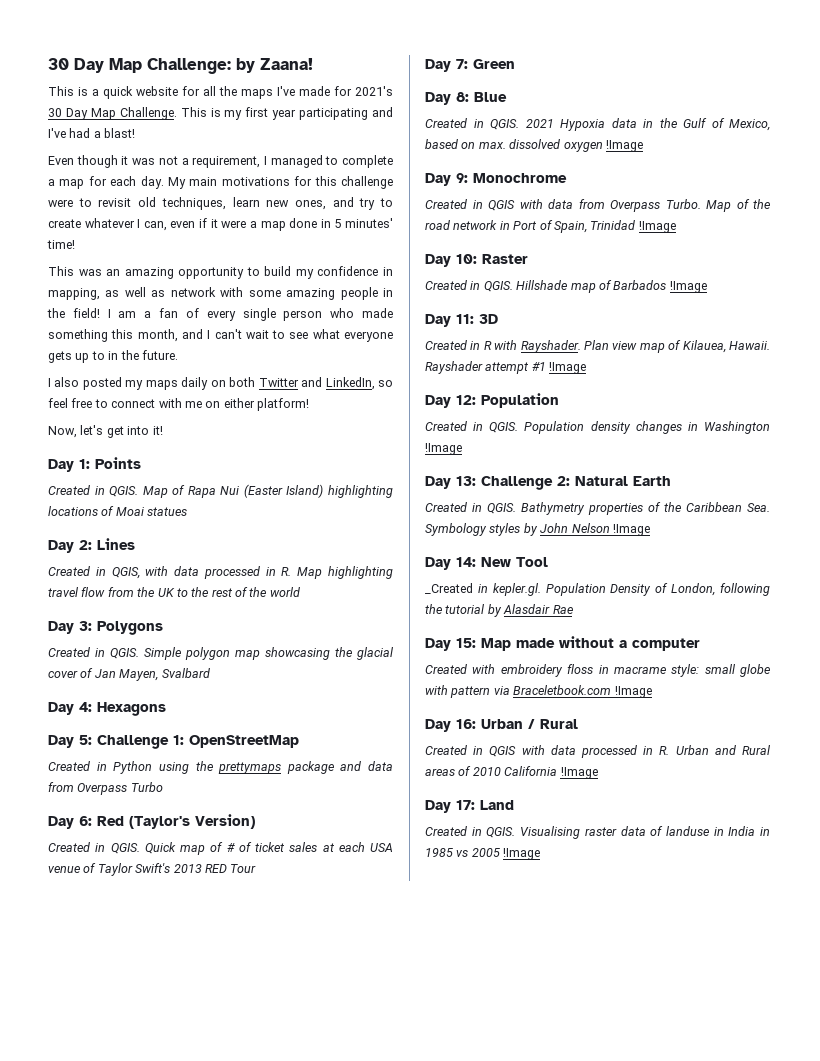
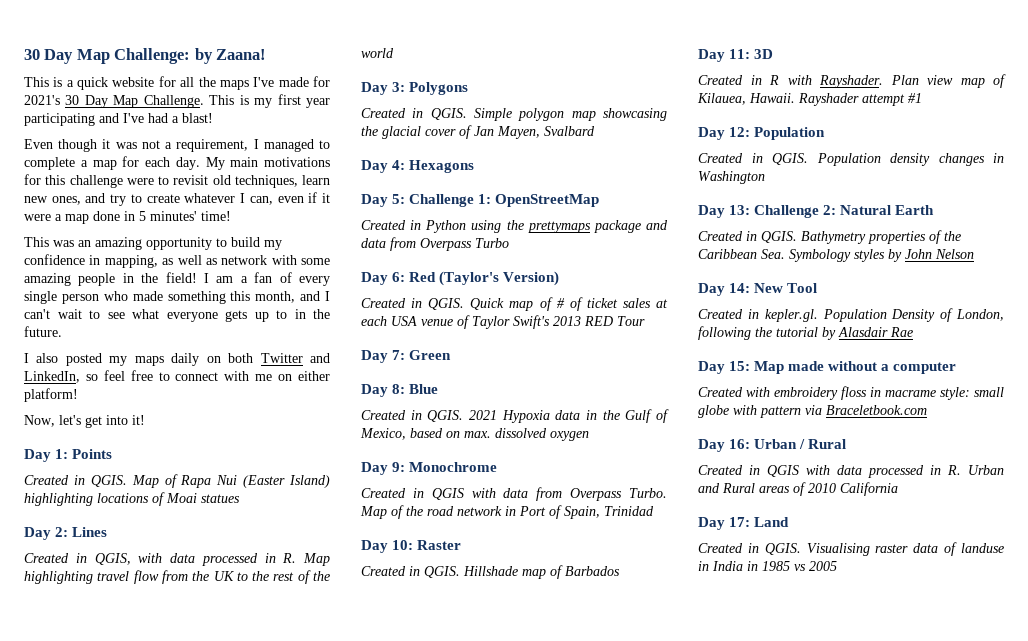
[605,140,643,152] !Image -> (589, 436) none
[638,221,676,233] !Image -> (654, 511) none
[669,281,707,293] !Image -> (620, 571) none
[549,362,587,374] !Image -> (922, 98) none
[425,443,462,455] !Image -> (765, 177) none
[612,524,650,536] !Image -> (974, 254) none
[425,583,473,594] _Created -> [698,309,743,319] Created
[614,686,652,698] !Image -> (927, 410) none
[560,767,598,779] !Image -> (898, 489) none
[503,848,541,860] !Image -> (837, 566) none

